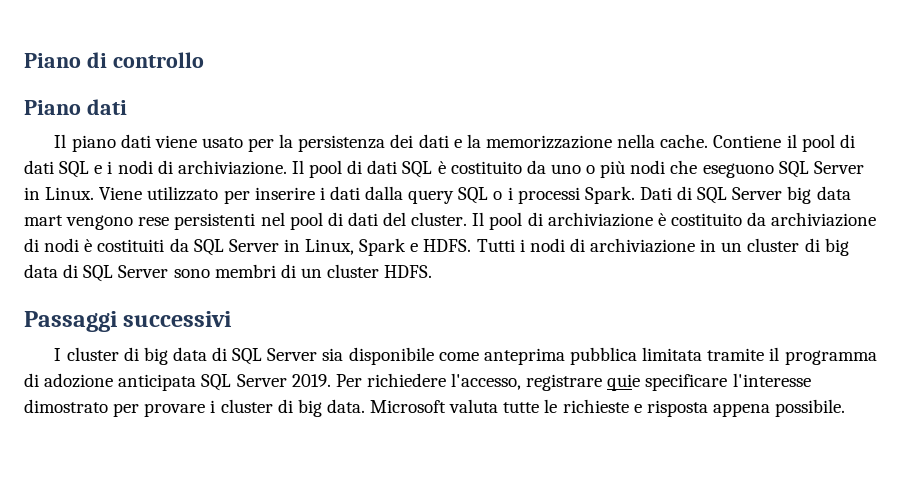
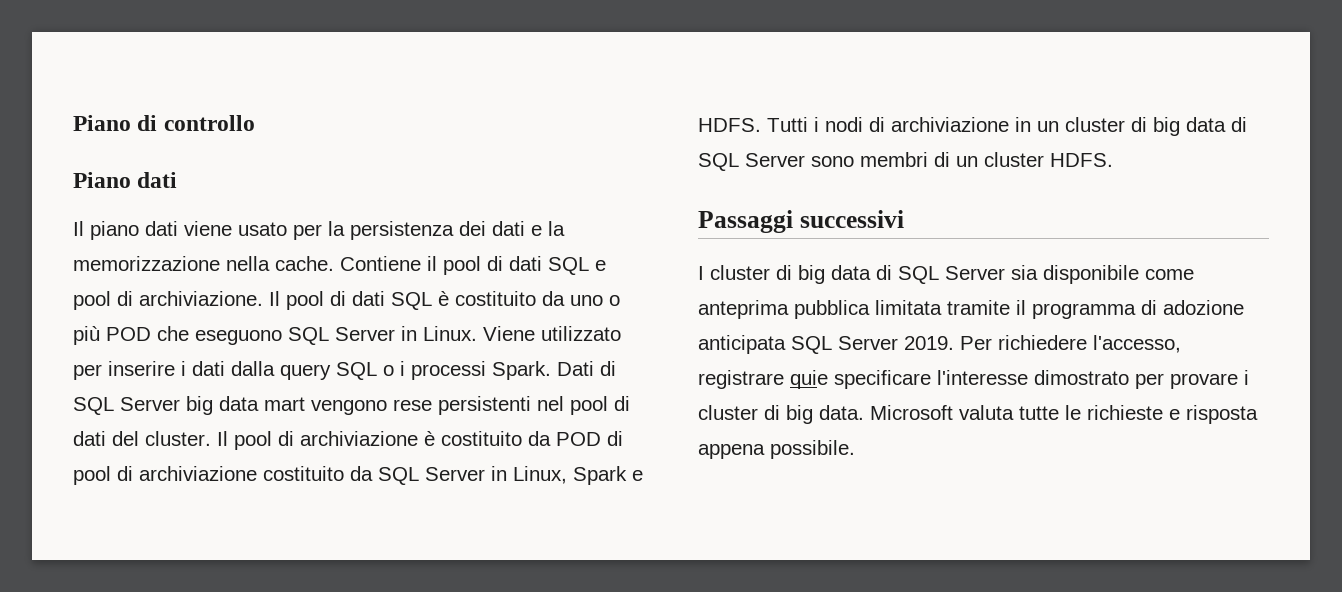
[107,160,153,174] i nodi -> [73,291,111,310] pool
[630,160,666,174] nodi -> [106,327,151,341] POD
[771,212,877,227] [24,238,165,252] archiviazione di nodi è costituiti -> [556,431,623,446] [73,466,344,485] POD di pool di archiviazione costituito

